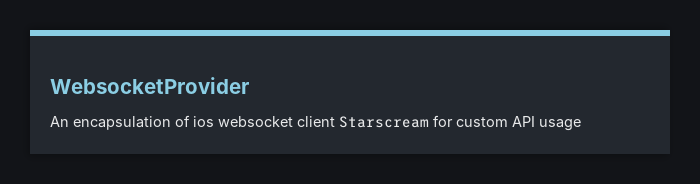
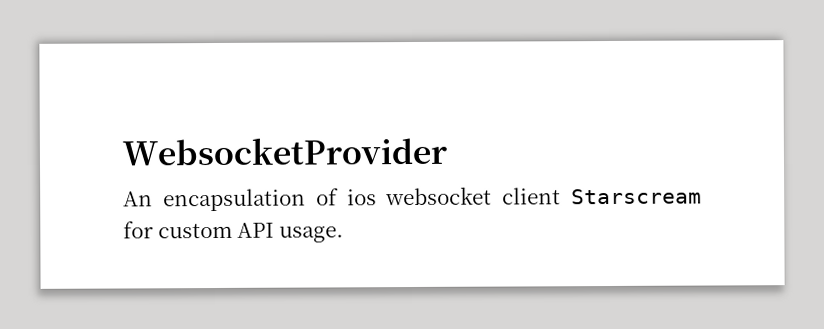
[539,119,581,131] usage -> [278,226,344,243] usage.

